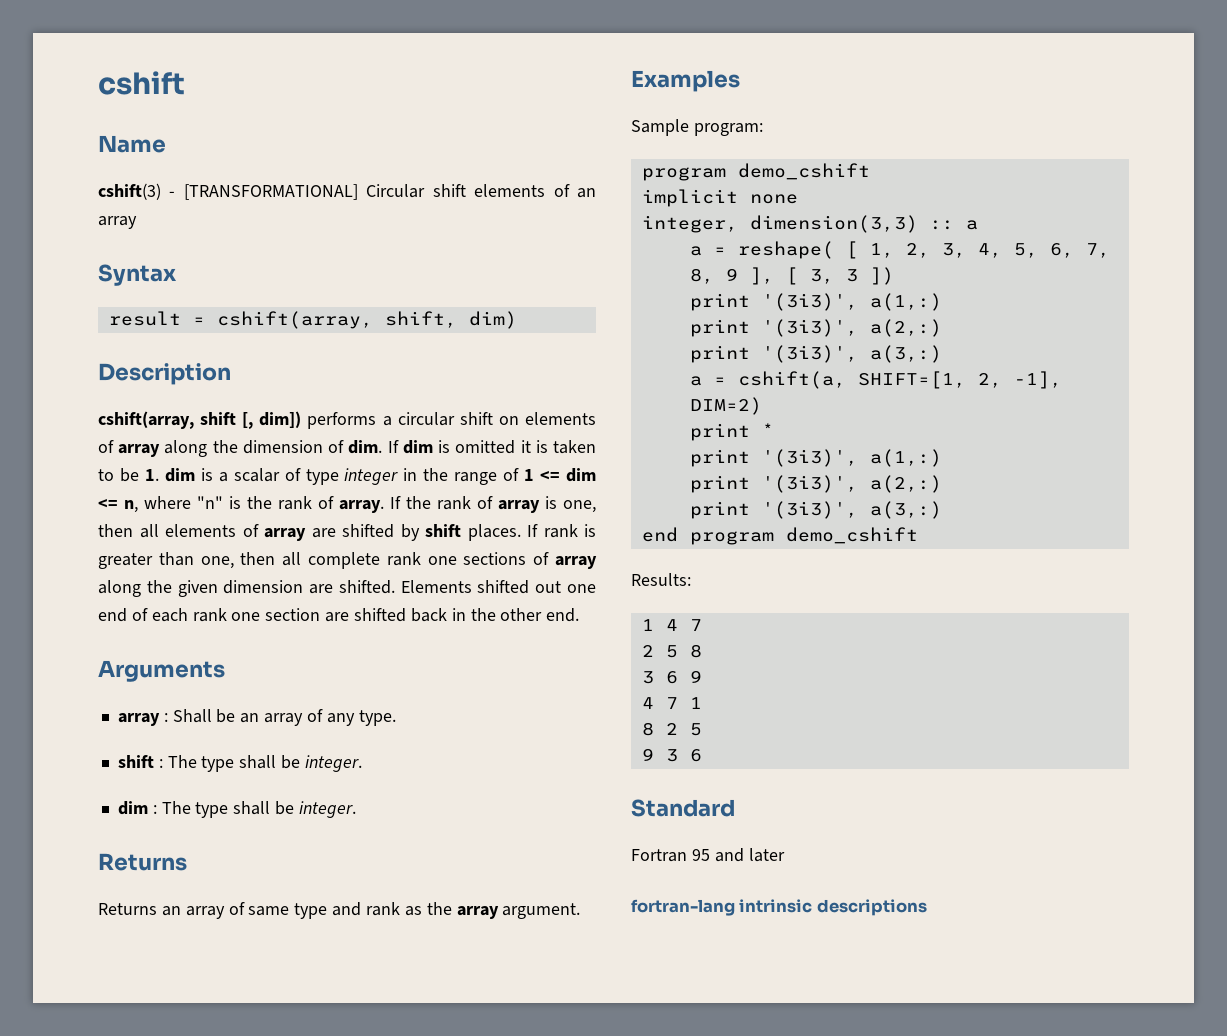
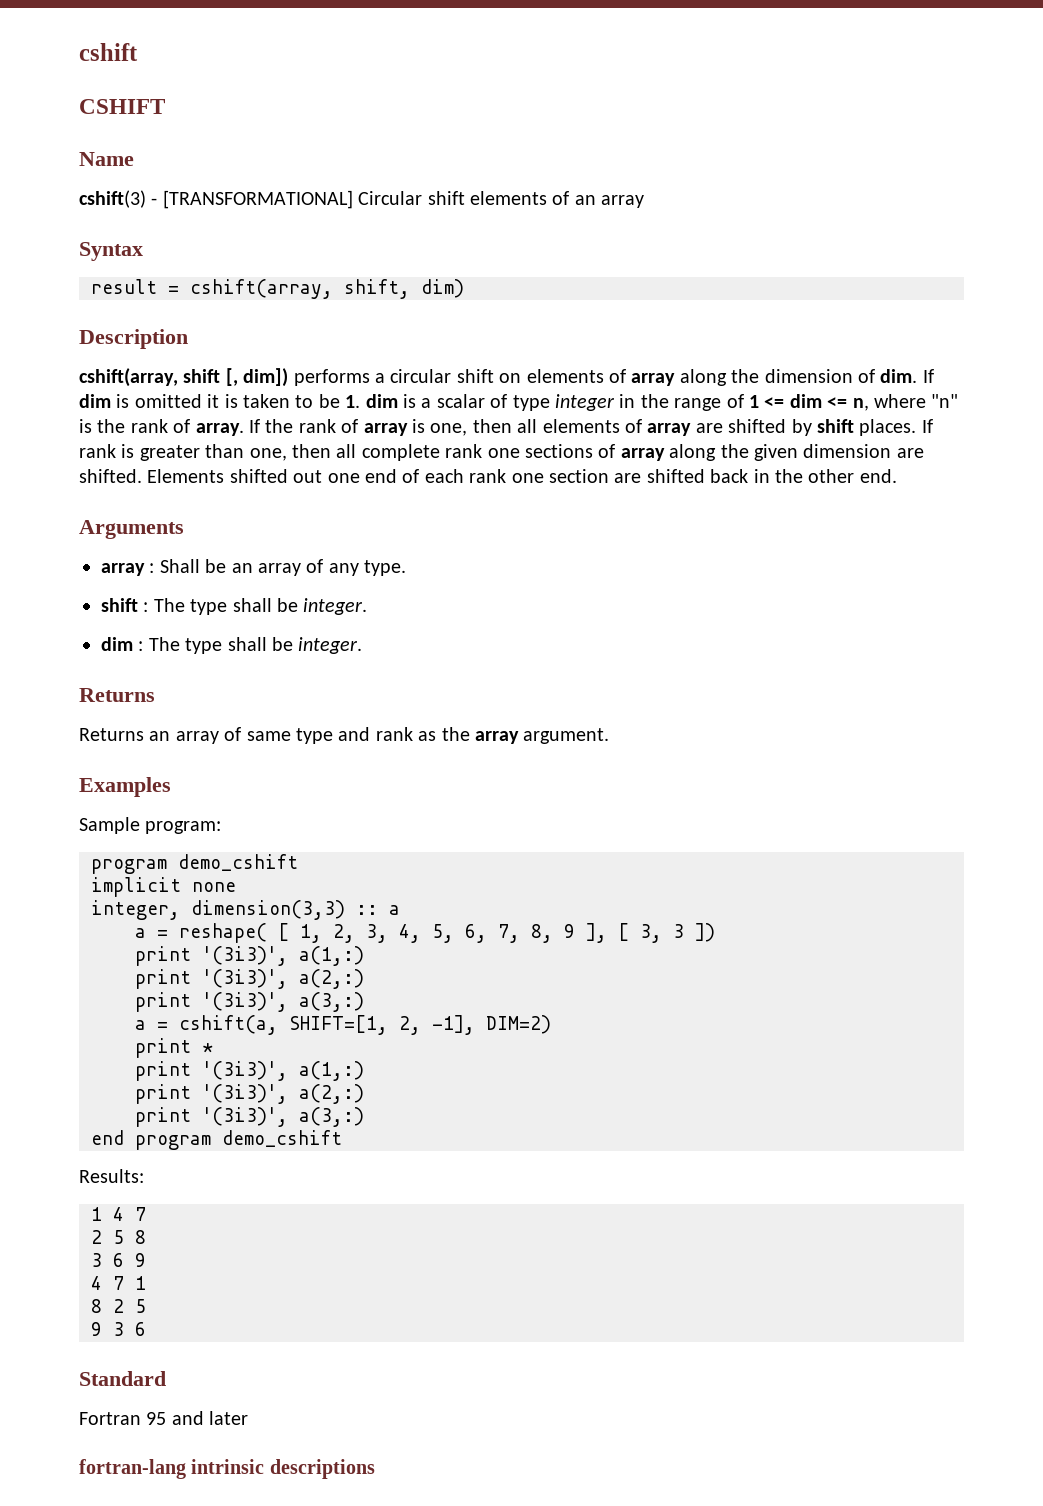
(185, 83) none -> [79,99,165,114] // CSHIFT

